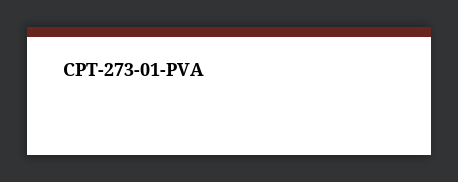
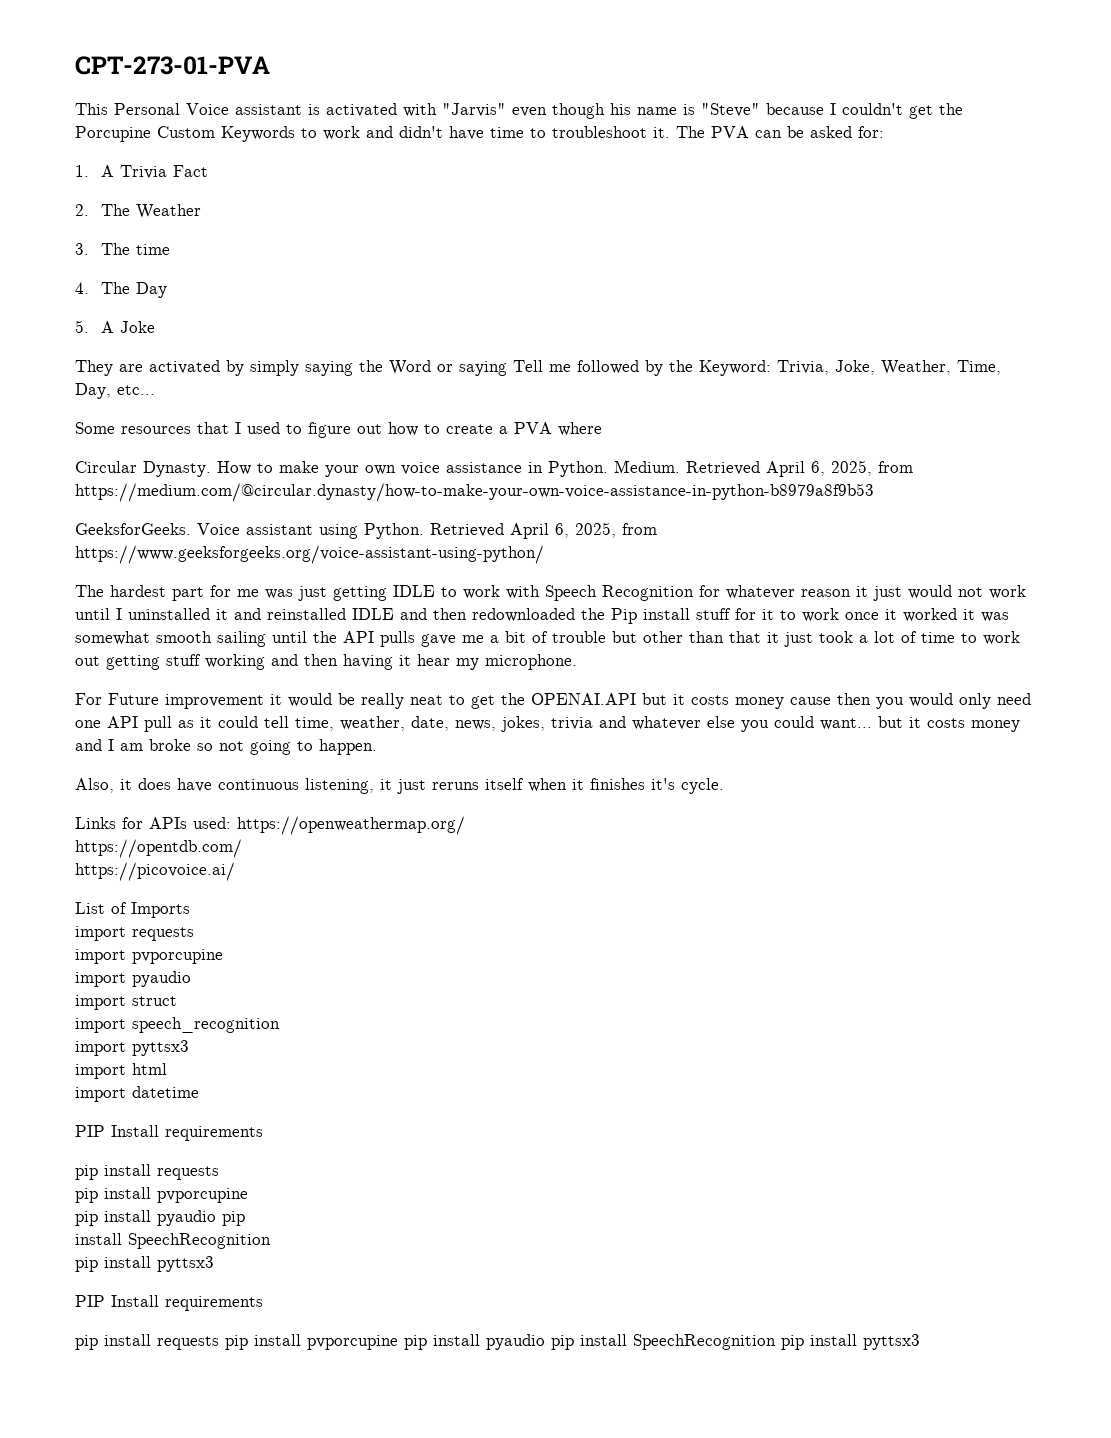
(204, 69) none -> [75,103,963,119] [75,126,884,142] [75,165,208,179] [75,204,201,219] [75,243,170,255] [75,282,167,298] [75,320,155,333] [75,360,1001,376] [75,383,155,399] [75,422,602,438] [75,460,913,477] [75,483,874,502] [75,522,657,539] [75,545,544,564] [75,585,1026,601] [75,608,1009,624] [75,631,1020,647] [75,654,577,670] [75,693,1031,709] [75,716,1020,732] [75,739,377,755] [75,778,724,794] [75,816,465,835] [75,839,242,858] [75,862,235,881] [75,902,190,918] [75,926,194,941] [75,949,223,964] [75,971,191,987] [75,995,177,1010] [75,1017,280,1033] [75,1040,189,1056] [75,1063,167,1079] [75,1086,199,1102] [75,1125,263,1141] [75,1164,219,1180] [75,1187,248,1203] [75,1210,245,1226] [75,1233,271,1249] [75,1256,214,1272] [75,1295,263,1311] [75,1334,920,1350] // This Personal Voice assistant is activated with "Jarvis" even though his name is "Steve" because I couldn't get the Porcupine Custom Keywords to work and didn't have time to troubleshoot it. The PVA can be asked for: // 1. A Trivia Fact // 2. The Weather // 3. The time // 4. The Day // 5. A Joke // They are activated by simply saying the Word or saying Tell me followed by the Keyword: Trivia, Joke, Weather, Time, Day, etc... // Some resources that I used to figure out how to create a PVA where // Circular Dynasty. How to make your own voice assistance in Python. Medium. Retrieved April 6, 2025, from https://medium.com/@circular.dynasty/how-to-make-your-own-voice-assistance-in-python-b8979a8f9b53 // GeeksforGeeks. Voice assistant using Python. Retrieved April 6, 2025, from https://www.geeksforgeeks.org/voice-assistant-using-python/ // The hardest part for me was just getting IDLE to work with Speech Recognition for whatever reason it just would not work until I uninstalled it and reinstalled IDLE and then redownloaded the Pip install stuff for it to work once it worked it was somewhat smooth sailing until the API pulls gave me a bit of trouble but other than that it just took a lot of time to work out getting stuff working and then having it hear my microphone. // For Future improvement it would be really neat to get the OPENAI.API but it costs money cause then you would only need one API pull as it could tell time, weather, date, news, jokes, trivia and whatever else you could want... but it costs money and I am broke so not going to happen. // Also, it does have continuous listening, it just reruns itself when it finishes it's cycle. // Links for APIs used: https://openweathermap.org/ // https://opentdb.com/ // https://picovoice.ai/ // List of Imports // import requests // import pvporcupine // import pyaudio // import struct // import speech_recognition // import pyttsx3 // import html // import datetime // PIP Install requirements // pip install requests // pip install pvporcupine // pip install pyaudio pip // install SpeechRecognition // pip install pyttsx3 // PIP Install requirements // pip install requests pip install pvporcupine pip install pyaudio pip install SpeechRecognition pip install pyttsx3

